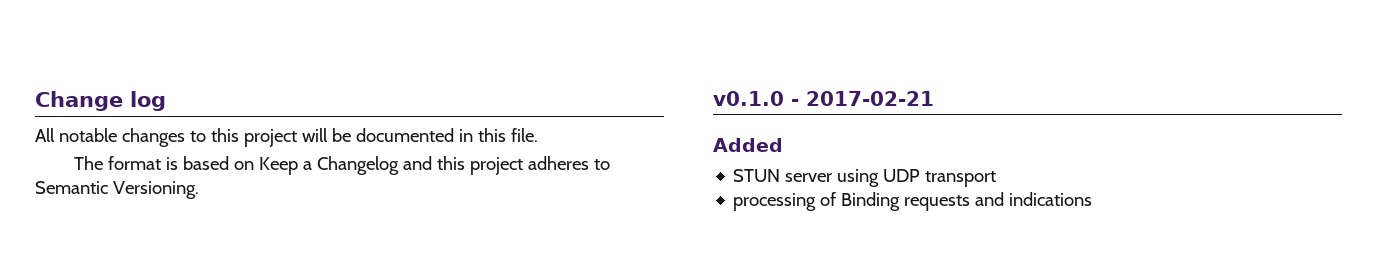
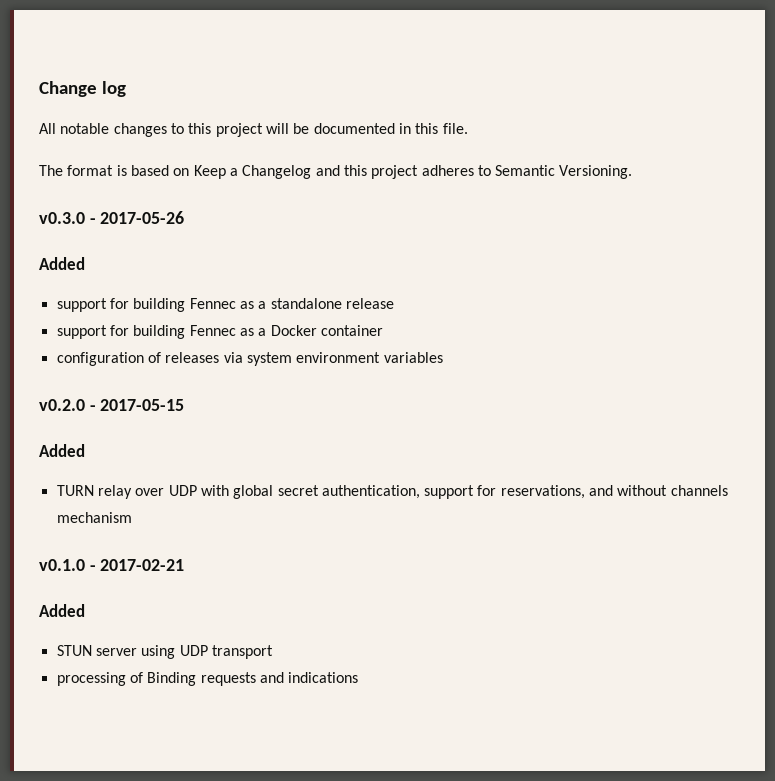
(199, 190) none -> [39,211,185,224] [39,257,85,270] [56,298,394,312] [56,325,383,339] [56,352,443,366] [39,399,185,411] [39,444,85,457] [56,485,728,499] [56,512,132,523] // v0.3.0 - 2017-05-26 // Added // support for building Fennec as a standalone release // support for building Fennec as a Docker container // configuration of releases via system environment variables // v0.2.0 - 2017-05-15 // Added // TURN relay over UDP with global secret authentication, support for reservations, and without channels mechanism

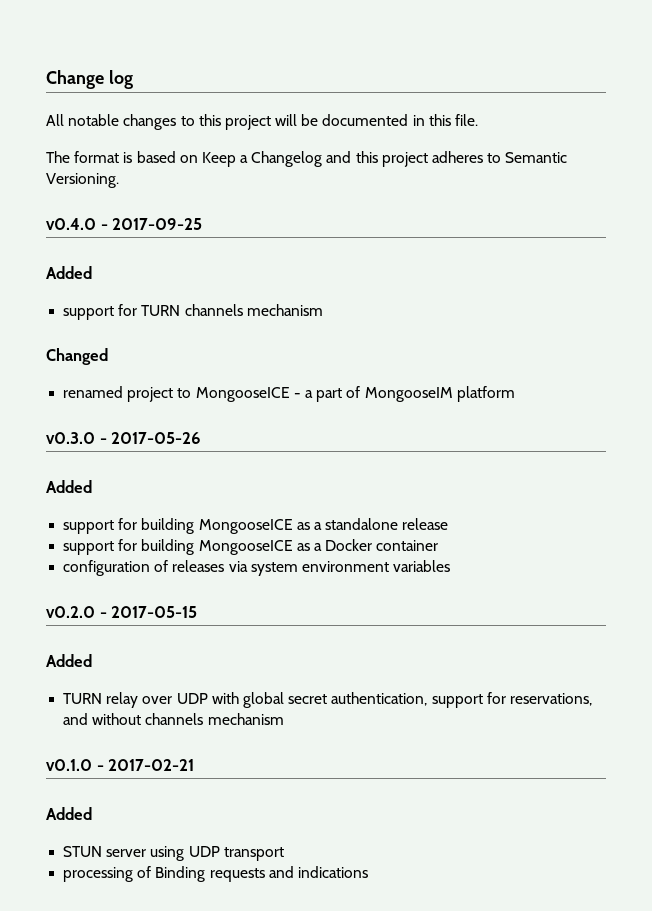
(633, 172) none -> [46,218,203,230] [46,266,92,279] [63,304,323,320] [46,348,108,365] [63,386,515,402] // v0.4.0 - 2017-09-25 // Added // support for TURN channels mechanism // Changed // renamed project to MongooseICE - a part of MongooseIM platform
[189,298,236,309] Fennec -> [198,519,293,534] MongooseICE
[189,325,236,336] Fennec -> [198,540,293,555] MongooseICE

